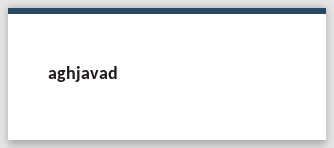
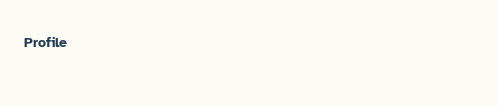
[48,66,118,82] aghjavad -> [24,36,67,47] Profile

